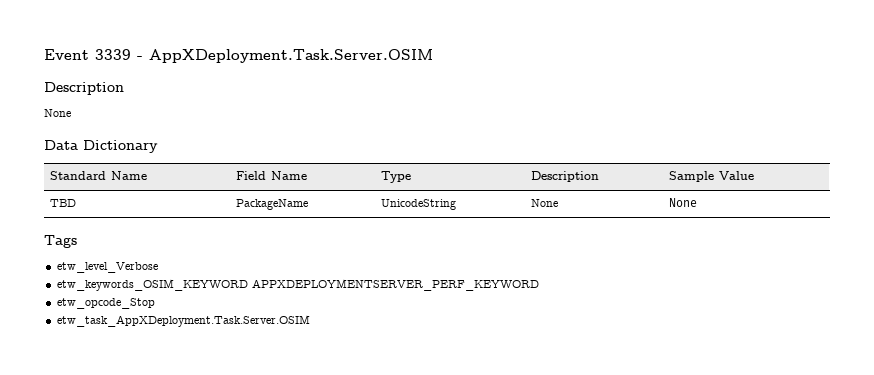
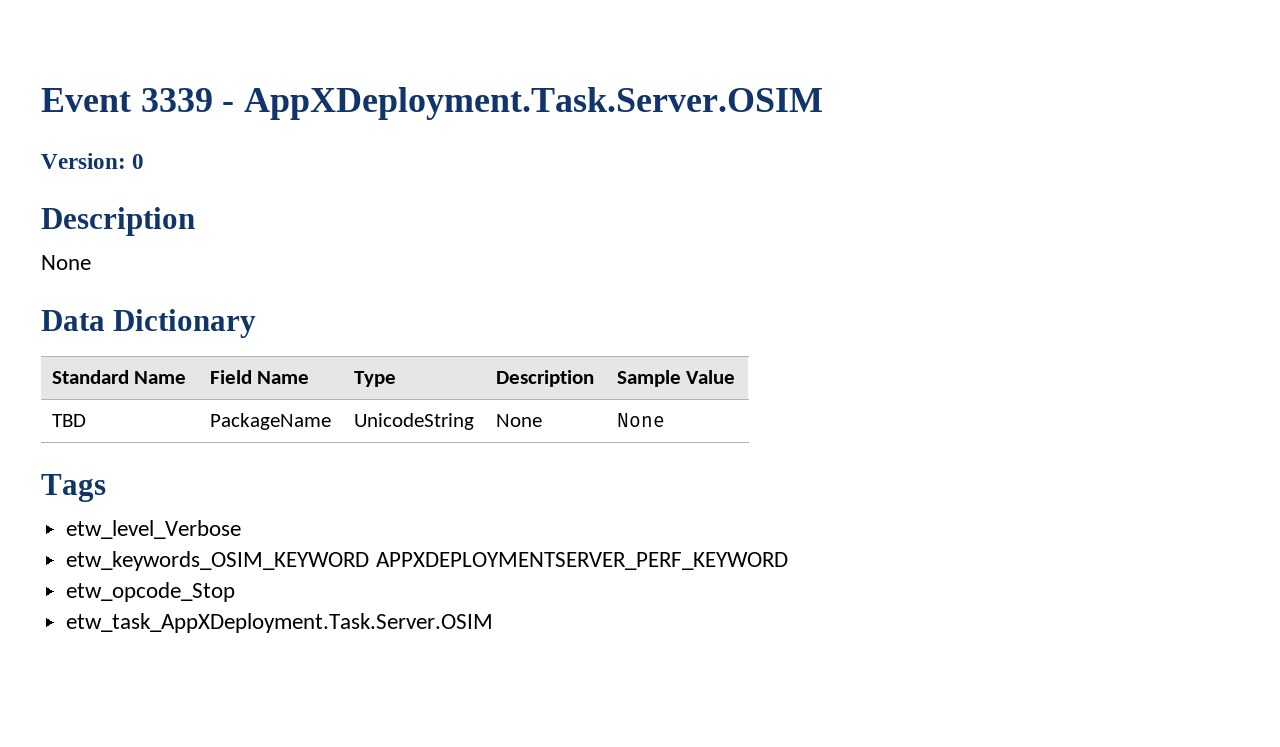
(433, 56) none -> [41,153,145,169] // Version: 0

